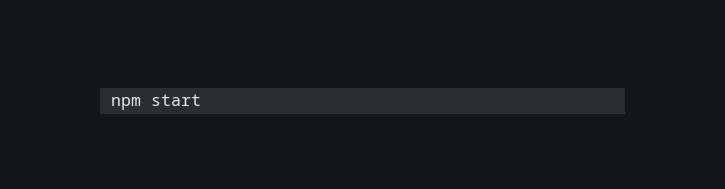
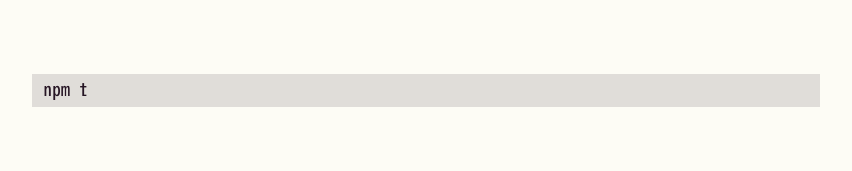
[151,94,202,106] start -> [79,83,89,96] t

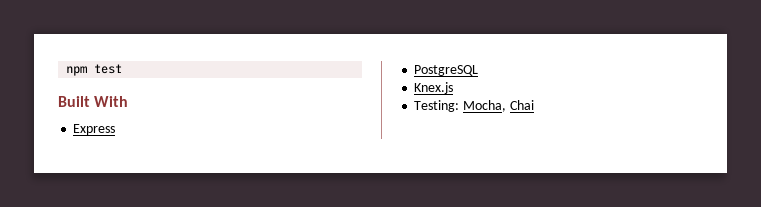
[79,83,89,96] t -> [94,64,123,74] [58,96,129,107] [73,124,116,135] [414,65,479,76] [414,82,454,94] [414,100,534,112] test // Built With // Express // PostgreSQL // Knex.js // Testing: Mocha, Chai

